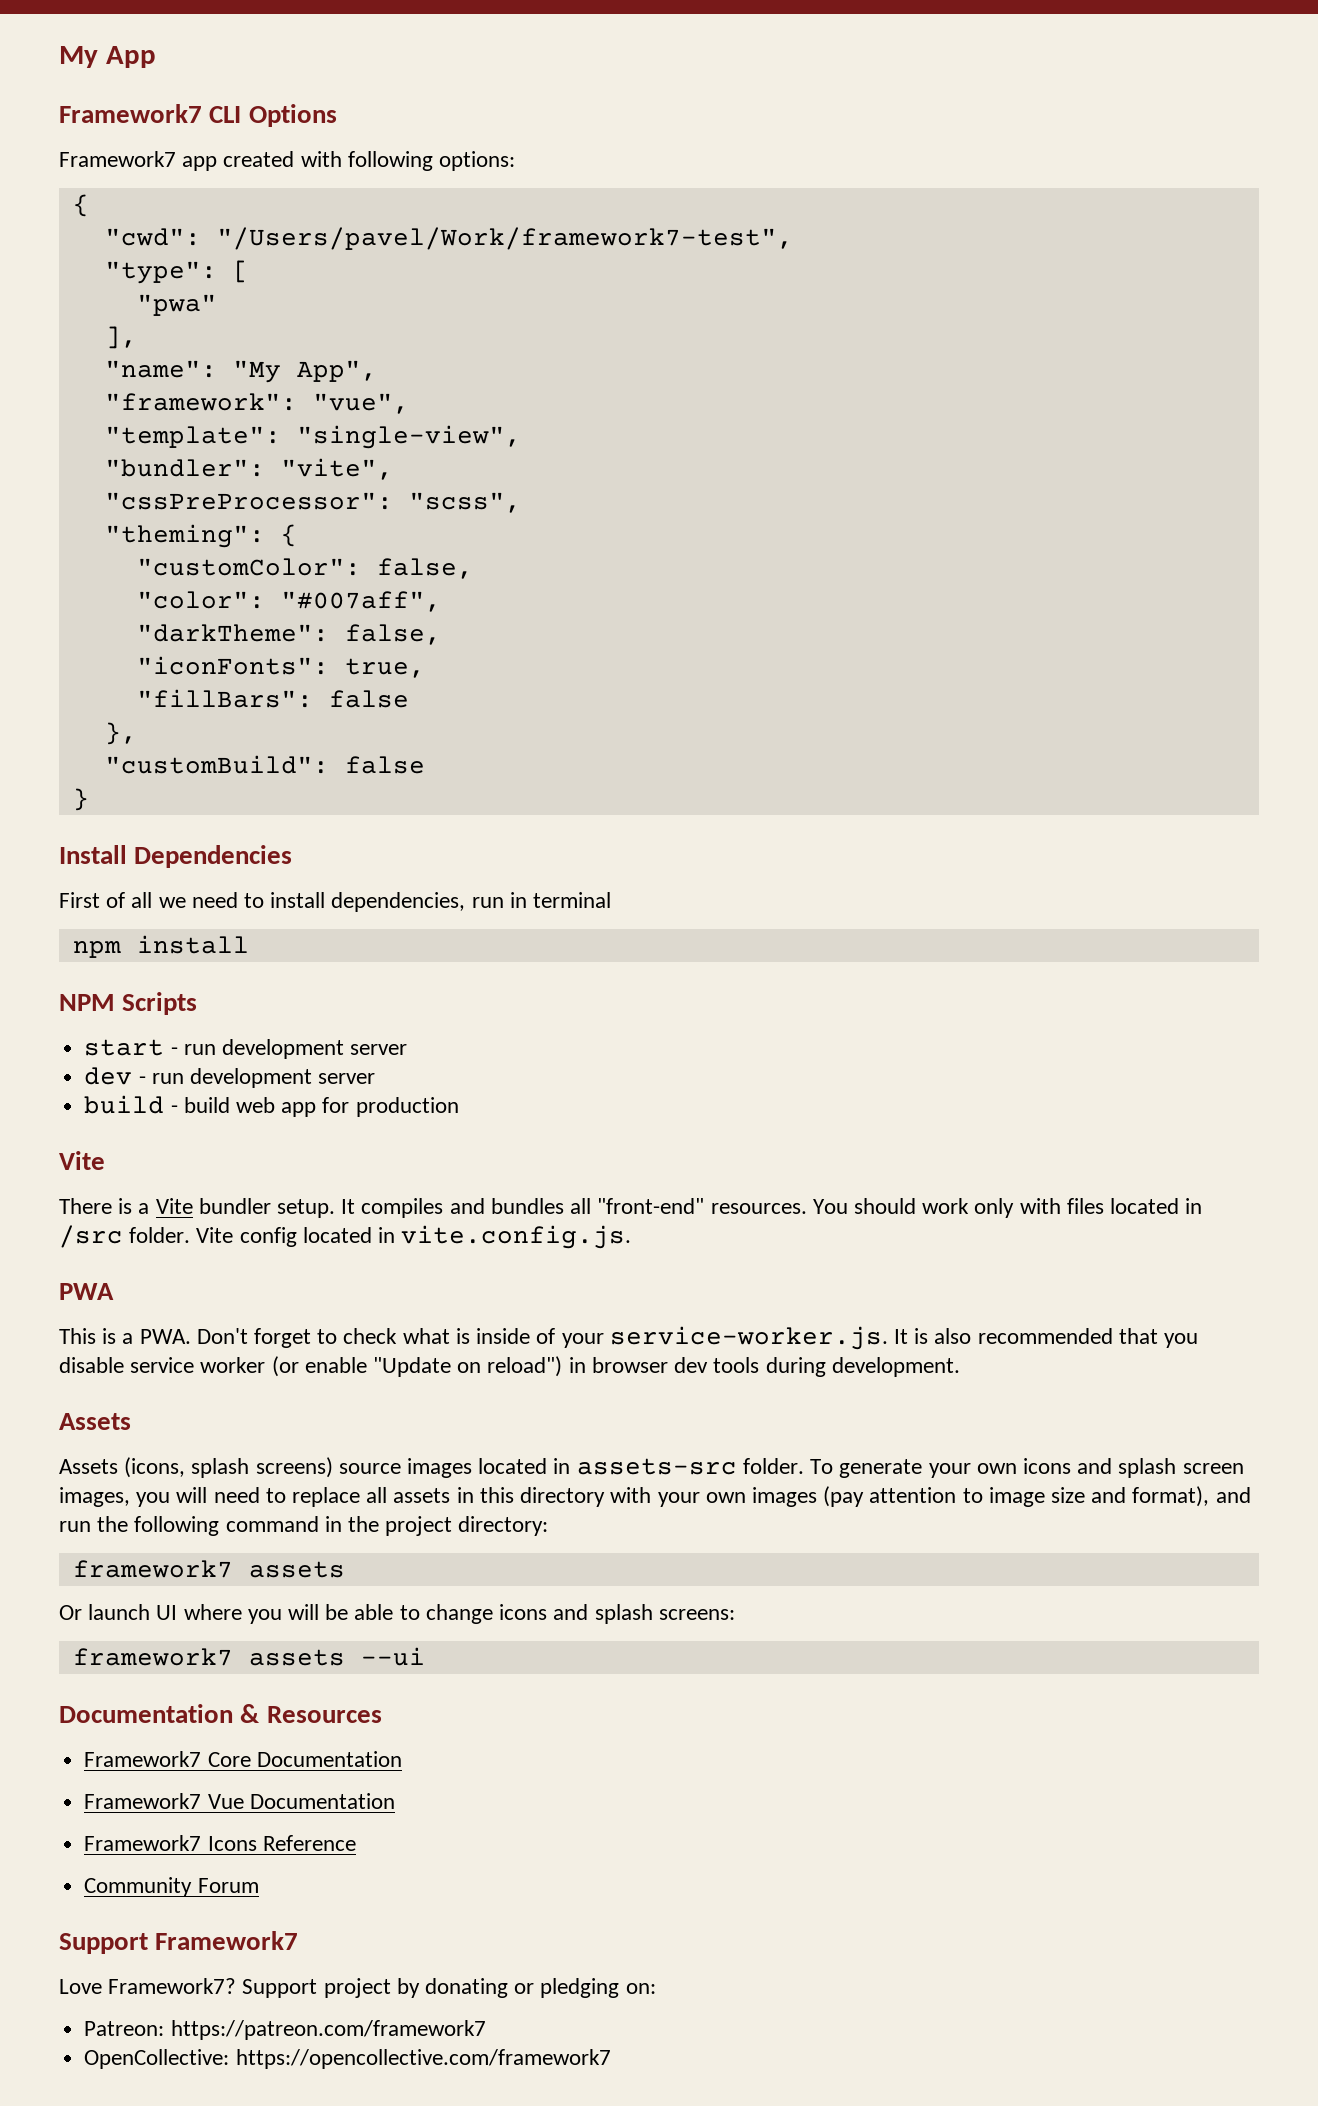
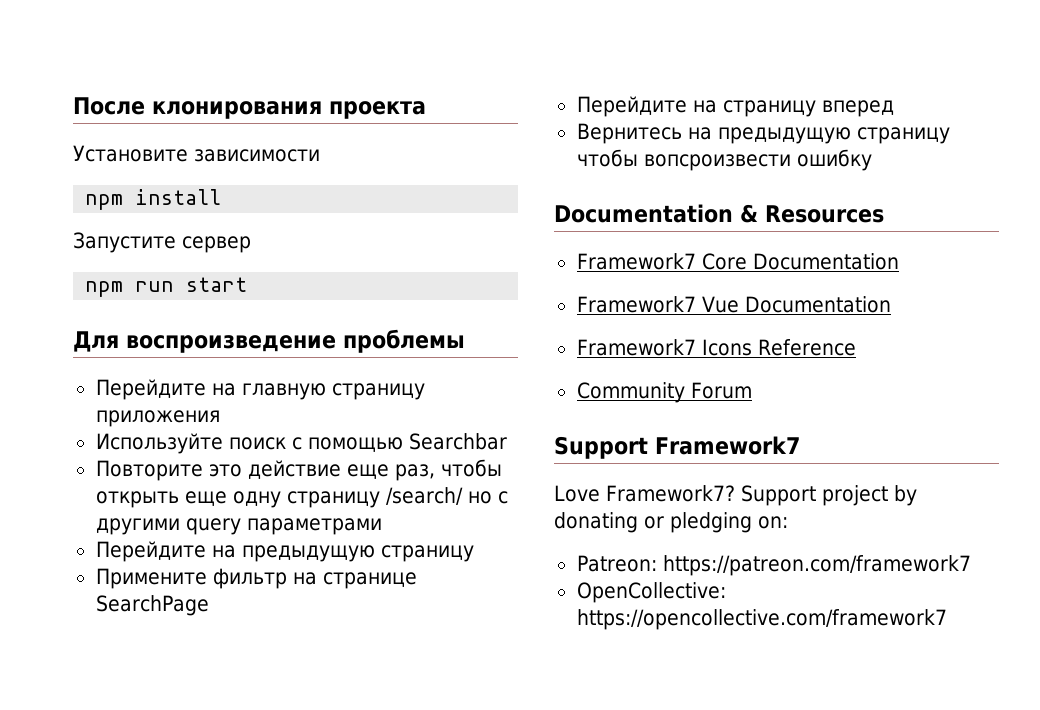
[59,46,156,68] [59,104,337,127] [59,151,516,171] [72,194,89,217] [104,227,793,250] [104,260,249,284] [136,294,217,316] [104,326,137,349] [104,360,377,383] [104,393,409,414] [104,425,521,449] [104,458,393,480] [104,492,521,513] [104,524,297,548] [136,558,473,579] [136,591,441,612] [136,624,441,645] [136,656,425,678] [136,689,409,708] [104,722,137,745] [104,755,425,774] [72,788,89,811] [59,845,293,868] [59,892,612,912] [72,935,249,958] [59,992,198,1015] [84,1039,408,1059] [84,1067,376,1088] [84,1095,459,1117] [59,1151,105,1170] [59,1198,1203,1218] [59,1225,632,1249] [59,1283,114,1300] [59,1326,1198,1350] [59,1356,960,1377] [59,1413,131,1430] [59,1457,1244,1478] [59,1486,1251,1507] [59,1516,549,1536] [72,1560,345,1578] [59,1604,735,1624] [72,1647,425,1666] My App // Framework7 CLI Options // Framework7 app created with following options: // { // "cwd": "/Users/pavel/Work/framework7-test", // "type": [ // "pwa" // ], // "name": "My App", // "framework": "vue", // "template": "single-view", // "bundler": "vite", // "cssPreProcessor": "scss", // "theming": { // "customColor": false, // "color": "#007aff", // "darkTheme": false, // "iconFonts": true, // "fillBars": false // }, // "customBuild": false // } // Install Dependencies // First of all we need to install dependencies, run in terminal // npm install // NPM Scripts // start - run development server // dev - run development server // build - build web app for production // Vite // There is a Vite bundler setup. It compiles and bundles all "front-end" resources. You should work only with files located in /src folder. Vite config located in vite.config.js. // PWA // This is a PWA. Don't forget to check what is inside of your service-worker.js. It is also recommended that you disable service worker (or enable "Update on reload") in browser dev tools during development. // Assets // Assets (icons, splash screens) source images located in assets-src folder. To generate your own icons and splash screen images, you will need to replace all assets in this directory with your own images (pay attention to image size and format), and run the following command in the project directory: // framework7 assets // Or launch UI where you will be able to change icons and splash screens: // framework7 assets --ui -> [73,97,426,119] [73,145,320,162] [85,189,222,210] [73,232,251,253] [85,277,248,297] [73,329,465,353] [95,379,425,400] [95,410,220,427] [95,433,507,454] [95,459,502,481] [95,487,508,508] [95,518,382,535] [95,541,474,562] [95,568,417,589] [95,595,209,616] [576,96,894,117] [576,123,950,144] [576,149,872,171] После клонирования проекта // Установите зависимости // npm install // Запустите сервер // npm run start // Для воспроизведение проблемы // Перейдите на главную страницу приложения // Используйте поиск с помощью Searchbar // Повторите это действие еще раз, чтобы открыть еще одну страницу /search/ но с другими query параметрами // Перейдите на предыдущую страницу // Примените фильтр на странице SearchPage // Перейдите на страницу вперед // Вернитесь на предыдущую страницу чтобы вопсроизвести ошибку

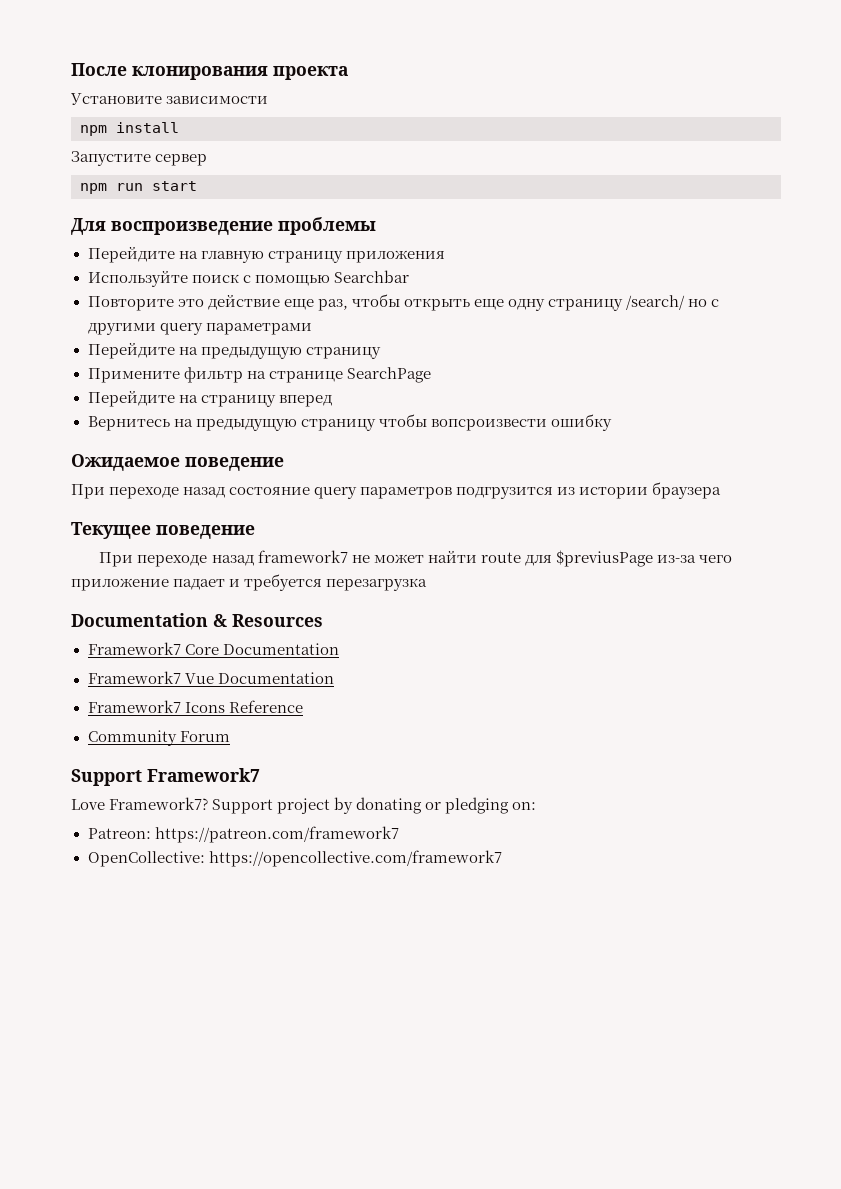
(872, 160) none -> [71,454,284,471] [71,482,722,499] [71,522,255,539] [99,550,732,567] [71,574,428,591] // Ожидаемое поведение // При переходе назад состояние query параметров подгрузится из истории браузера // Текущее поведение // При переходе назад framework7 не может найти route для $previusPage из-за чего приложение падает и требуется перезагрузка

